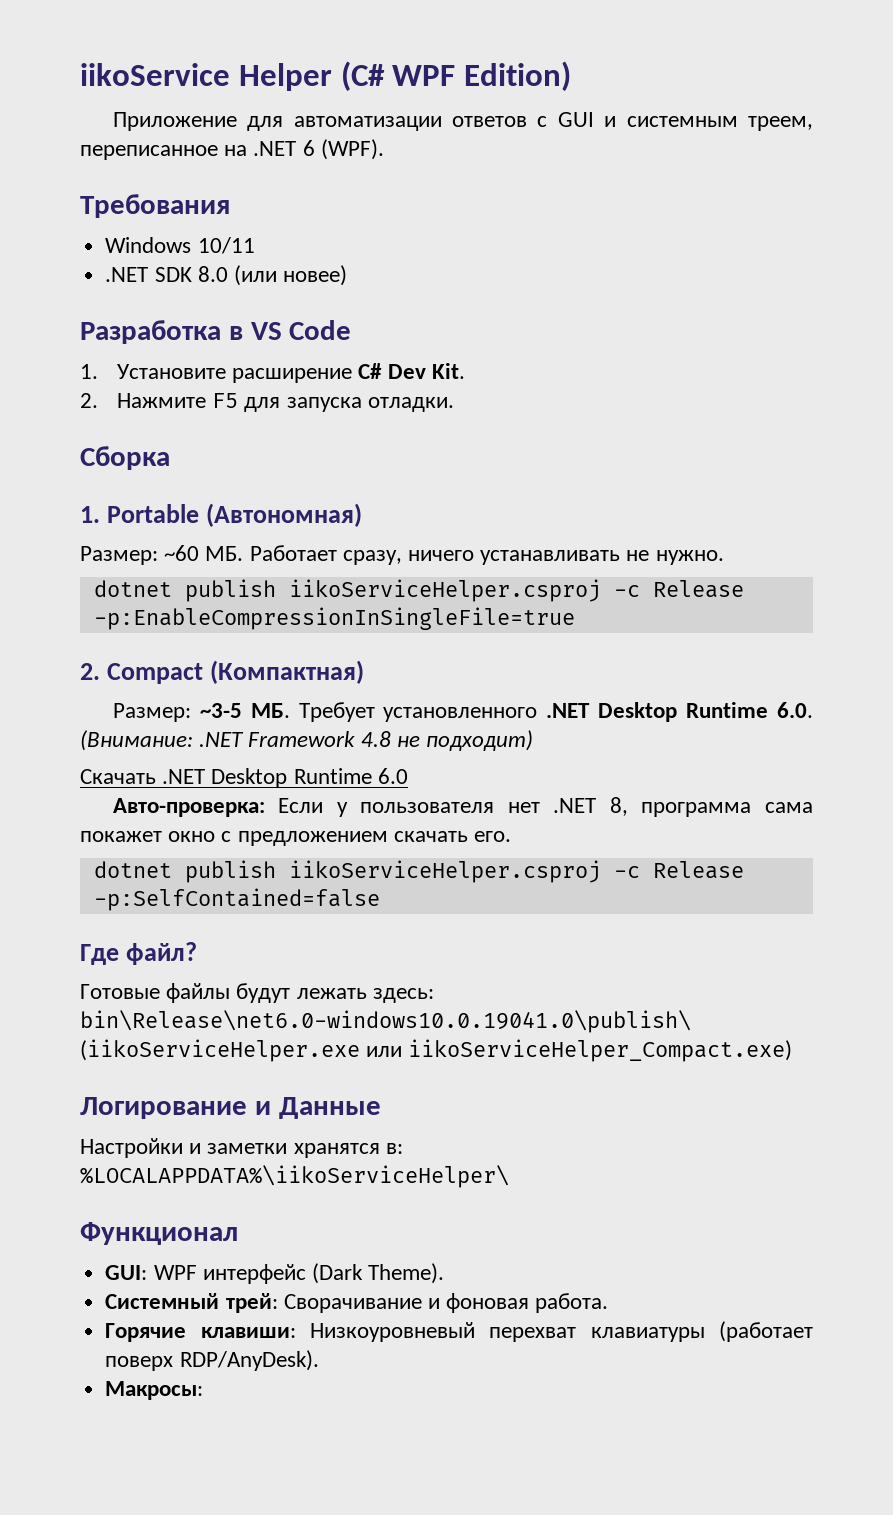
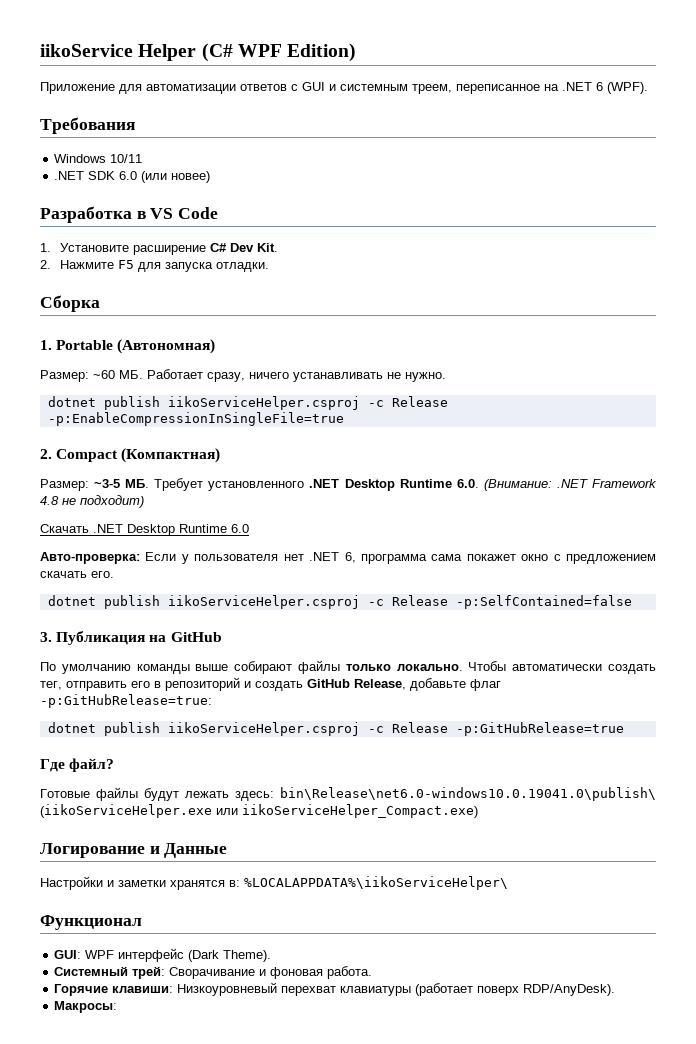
[197,266,228,282] 8.0 -> [119,171,138,180] 6.0
[609,797,628,816] 8, -> [344,552,356,563] 6,
(380, 899) none -> [40,631,222,645] [40,660,656,674] [40,677,501,691] [40,694,212,708] [47,722,624,736] // 3. Публикация на GitHub // По умолчанию команды выше собирают файлы только локально. Чтобы автоматически создать тег, отправить его в репозиторий и создать GitHub Release, добавьте флаг -p:GitHubRelease=true: // dotnet publish iikoServiceHelper.csproj -c Release -p:GitHubRelease=true

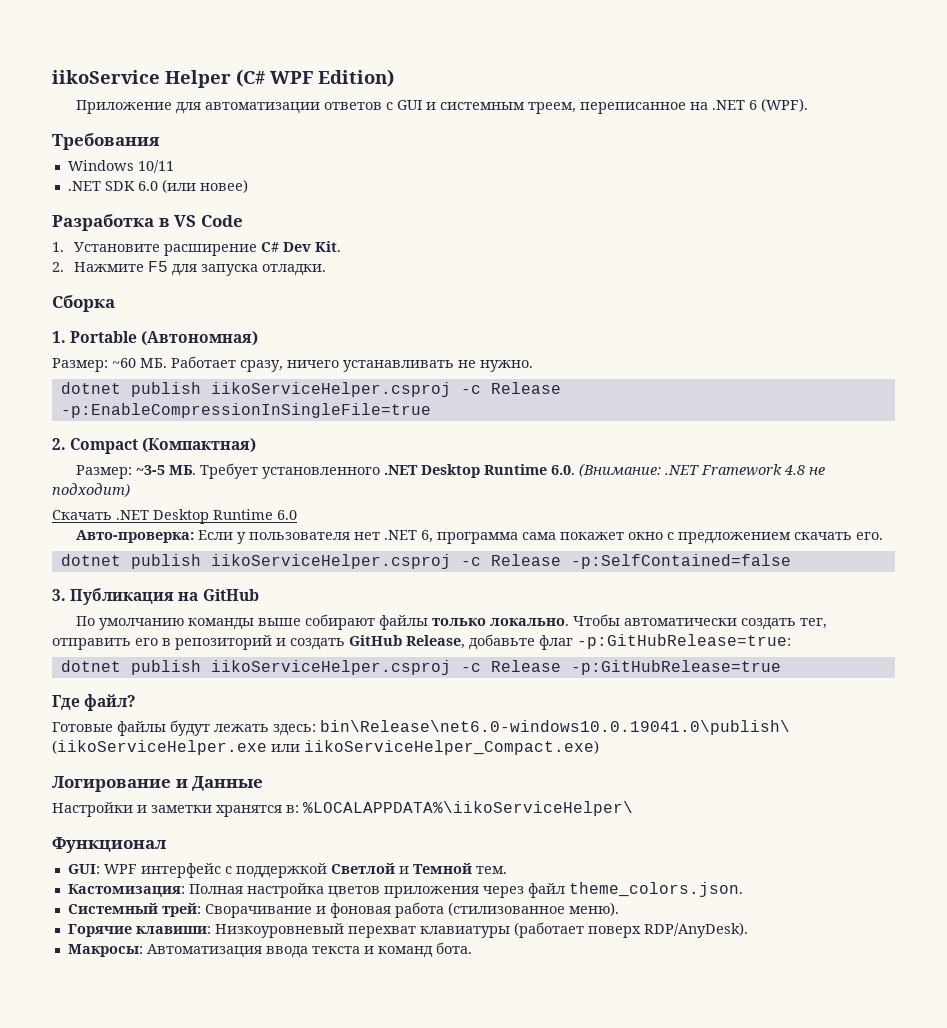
[188,950,272,962] (Dark Theme). -> [224,863,507,878] [67,882,743,898] с поддержкой Светлой и Темной тем. // Кастомизация: Полная настройка цветов приложения через файл theme_colors.json.
[327,966,373,979] работа. -> [394,902,619,918] работа (стилизованное меню).
(118, 1007) none -> [146,942,472,958] Автоматизация ввода текста и команд бота.

